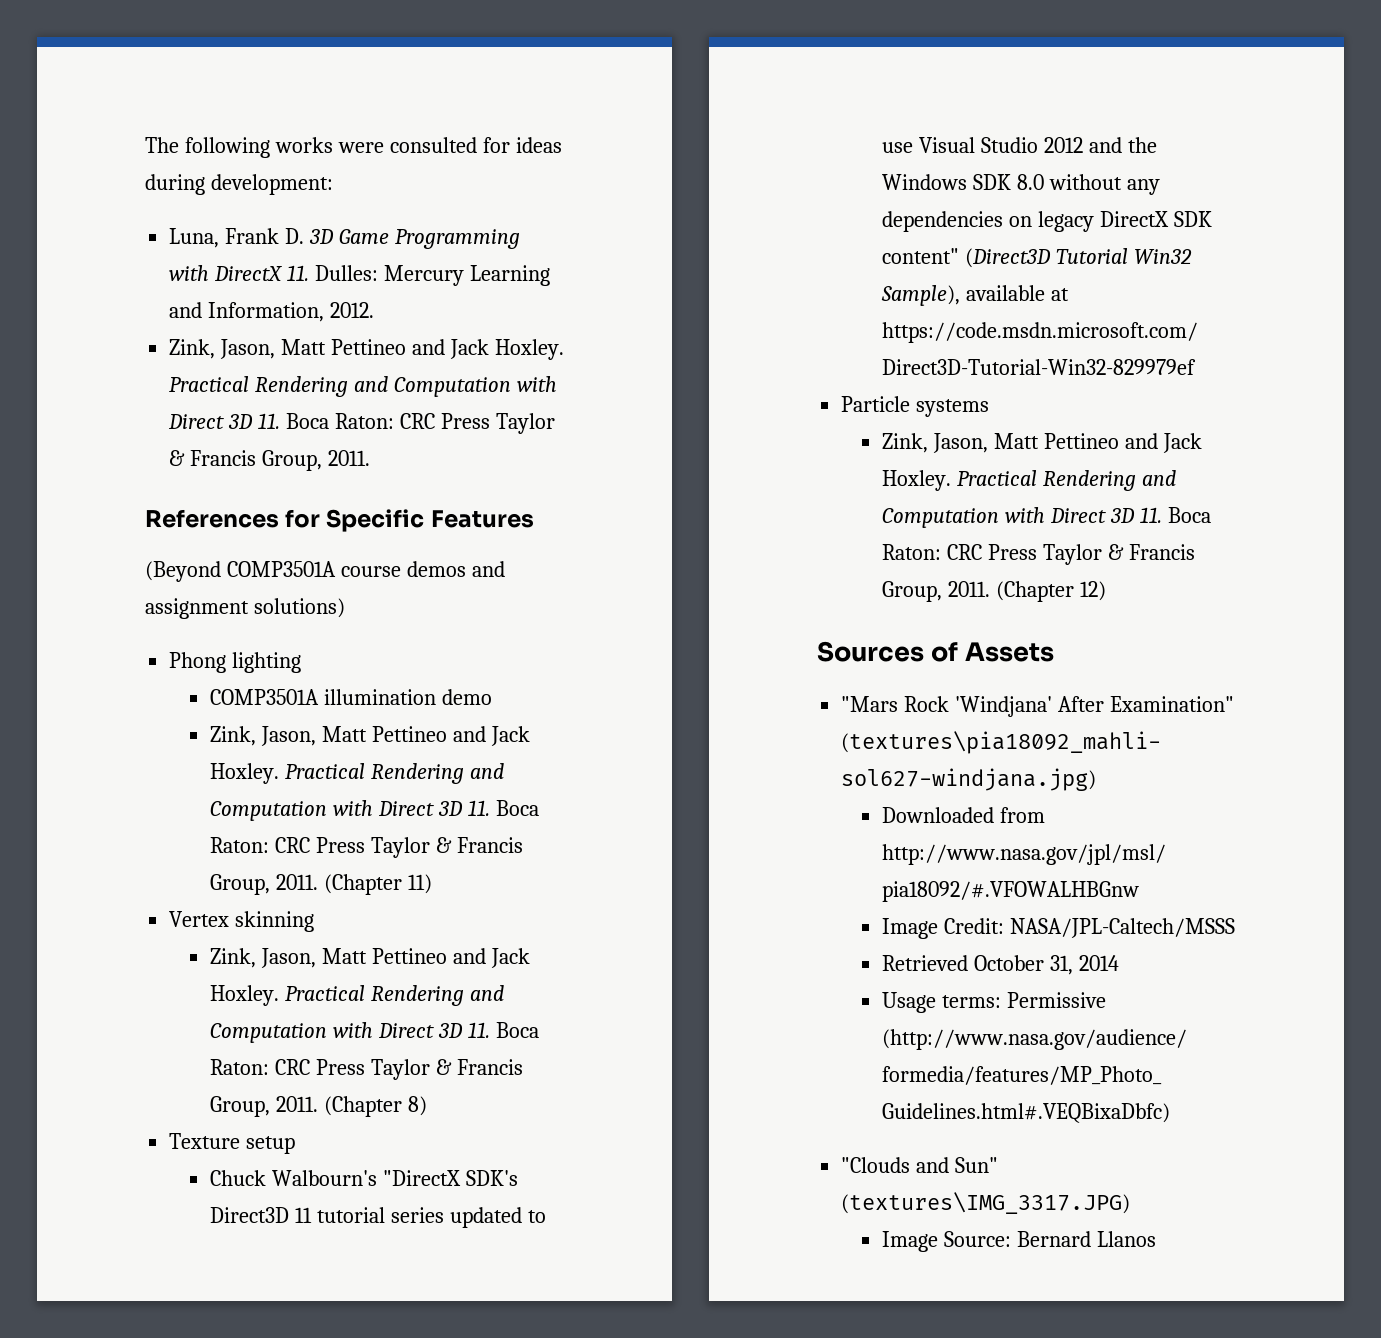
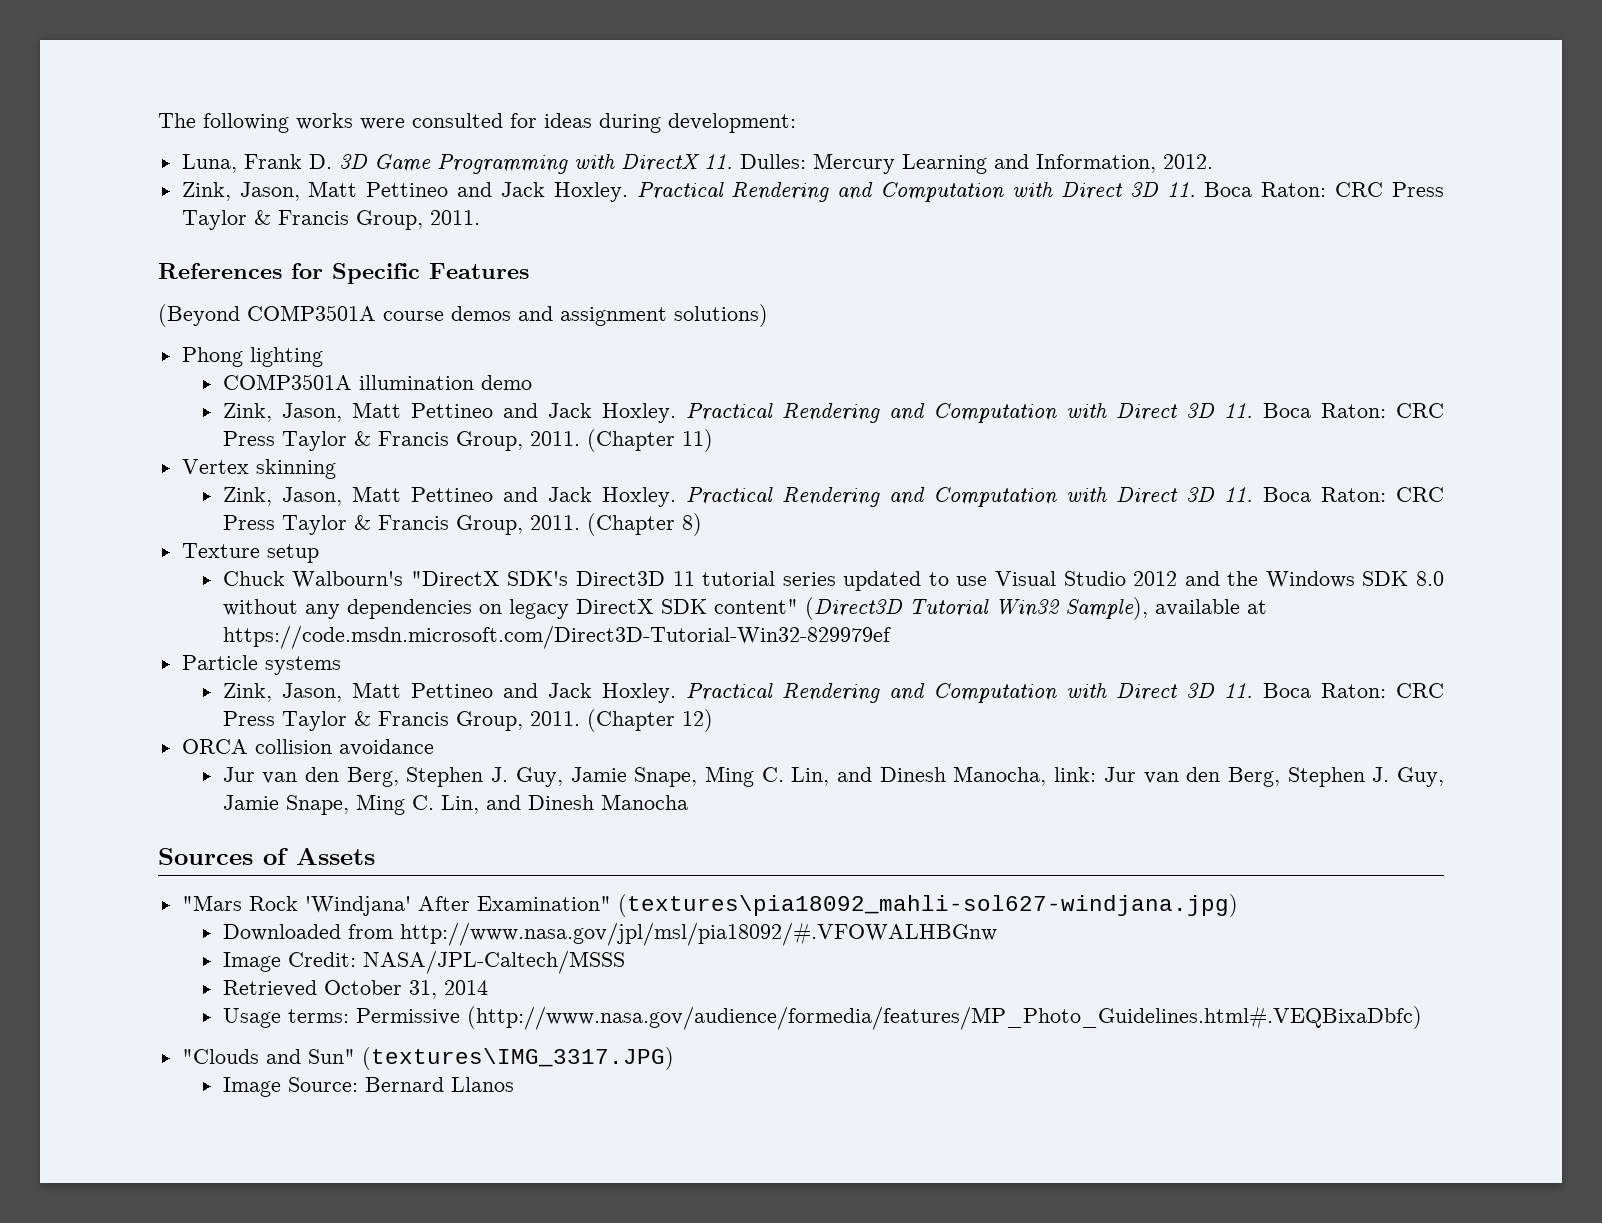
(1106, 591) none -> [181,739,434,756] [222,766,1445,787] [222,794,688,815] // ORCA collision avoidance // Jur van den Berg, Stephen J. Guy, Jamie Snape, Ming C. Lin, and Dinesh Manocha, link: Jur van den Berg, Stephen J. Guy, Jamie Snape, Ming C. Lin, and Dinesh Manocha

